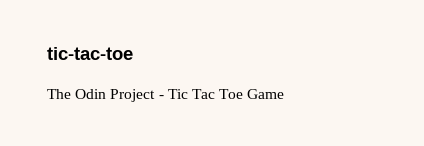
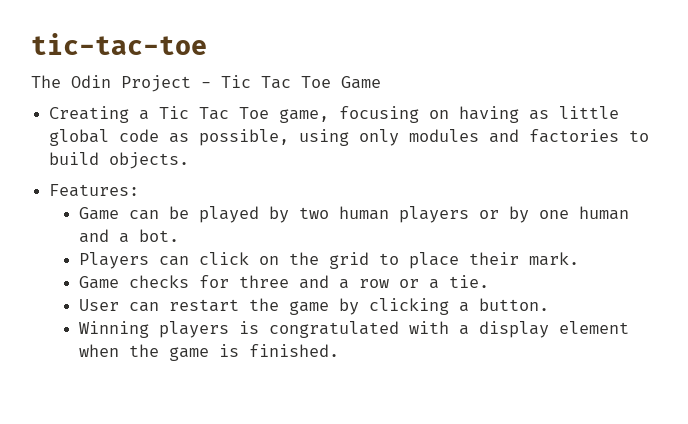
(285, 94) none -> [49,106,620,123] [49,129,650,146] [49,152,190,169] [49,184,140,197] [78,206,629,223] [78,229,179,243] [78,252,579,269] [78,275,489,289] [78,298,549,315] [78,321,629,338] [78,344,339,361] // Creating a Tic Tac Toe game, focusing on having as little global code as possible, using only modules and factories to build objects. // Features: // Game can be played by two human players or by one human and a bot. // Players can click on the grid to place their mark. // Game checks for three and a row or a tie. // User can restart the game by clicking a button. // Winning players is congratulated with a display element when the game is finished.

